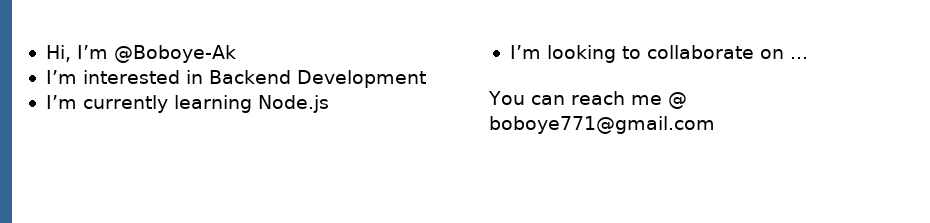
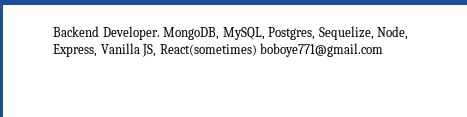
[45,45,236,63] [45,70,426,88] [45,95,329,113] [509,45,808,63] [488,91,687,109] Hi, I’m @Boboye-Ak // I’m interested in Backend Development // I’m currently learning Node.js // I’m looking to collaborate on ... // You can reach me @ -> [53,26,409,40] [53,43,257,57] Backend Developer. MongoDB, MySQL, Postgres, Sequelize, Node, Express, Vanilla JS, React(sometimes)

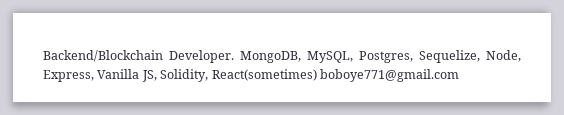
[53,26,99,37] Backend -> [43,50,163,62] Backend/Blockchain
(157, 50) none -> [160,69,209,82] Solidity,

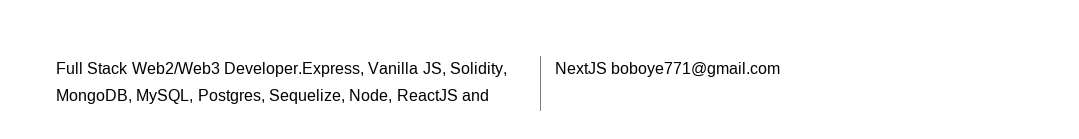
[43,50,234,63] Backend/Blockchain Developer. -> [56,62,507,77] Full Stack Web2/Web3 Developer.Express, Vanilla JS, Solidity,
[43,69,317,82] Express, Vanilla JS, Solidity, React(sometimes) -> [396,89,489,101] [555,62,607,74] ReactJS and NextJS

